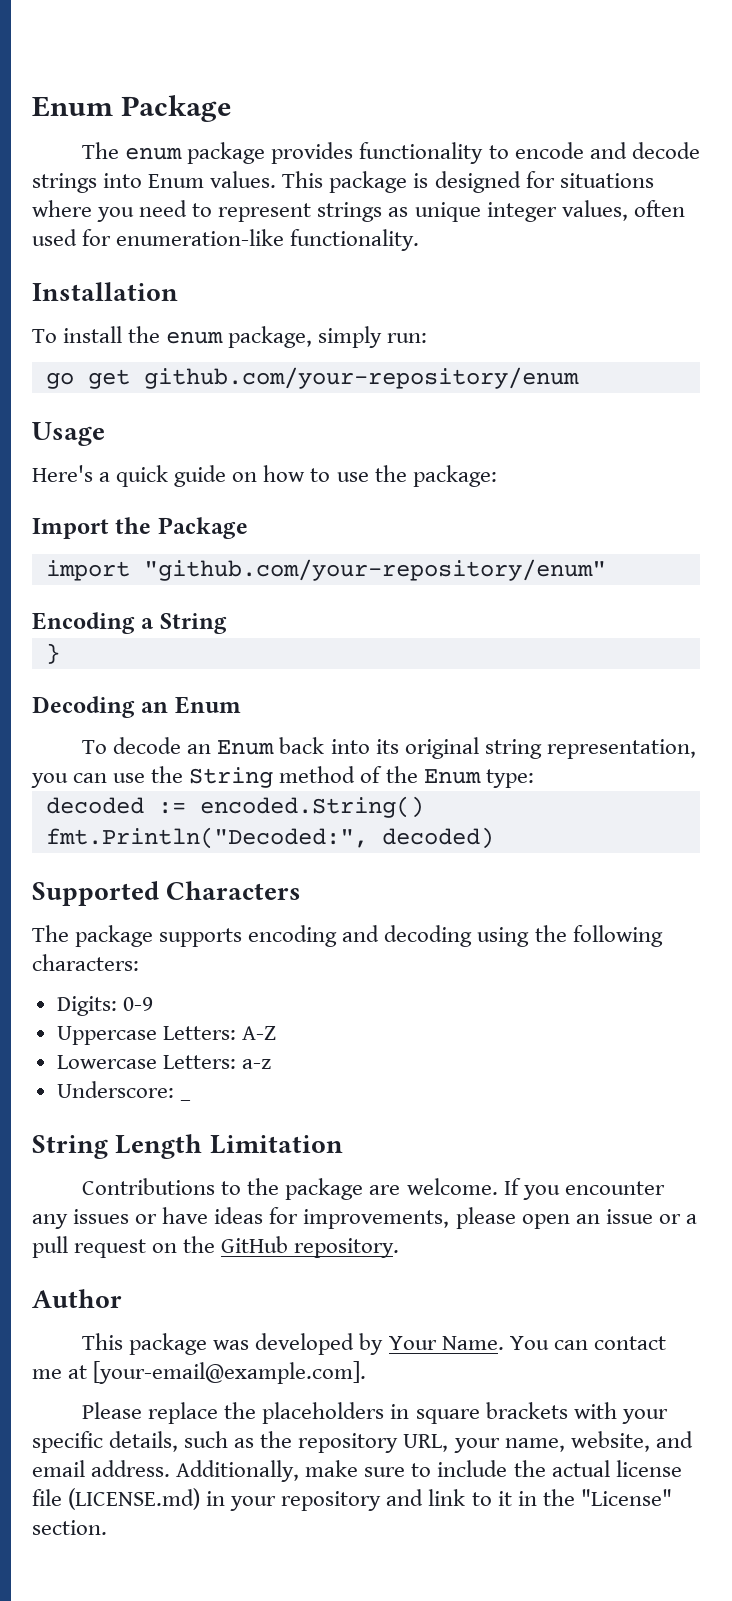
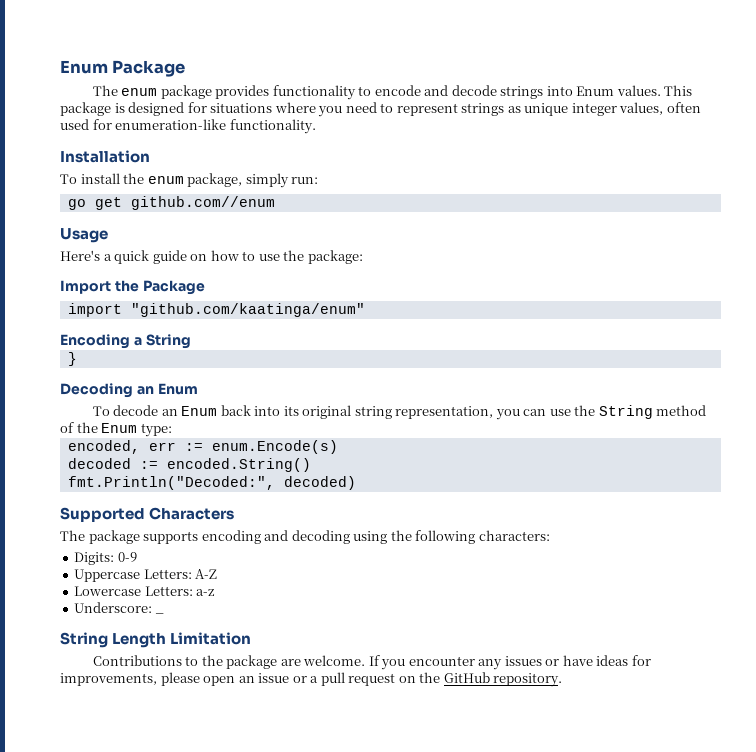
[143,367,579,389] github.com/your-repository/enum -> [130,196,275,210] github.com//enum
[143,559,606,581] "github.com/your-repository/enum" -> [130,303,365,317] "github.com/kaatinga/enum"
(534, 778) none -> [67,440,338,454] // encoded, err := enum.Encode(s)
[32,1289,122,1308] [82,1333,666,1355] [32,1361,367,1384] [82,1402,668,1424] [32,1431,693,1453] [32,1460,682,1482] [32,1488,672,1511] [32,1520,107,1535] // Author // This package was developed by Your Name. You can contact me at [your-email@example.com]. // Please replace the placeholders in square brackets with your specific details, such as the repository URL, your name, website, and email address. Additionally, make sure to include the actual license file (LICENSE.md) in your repository and link to it in the "License" section. -> (563, 680) none

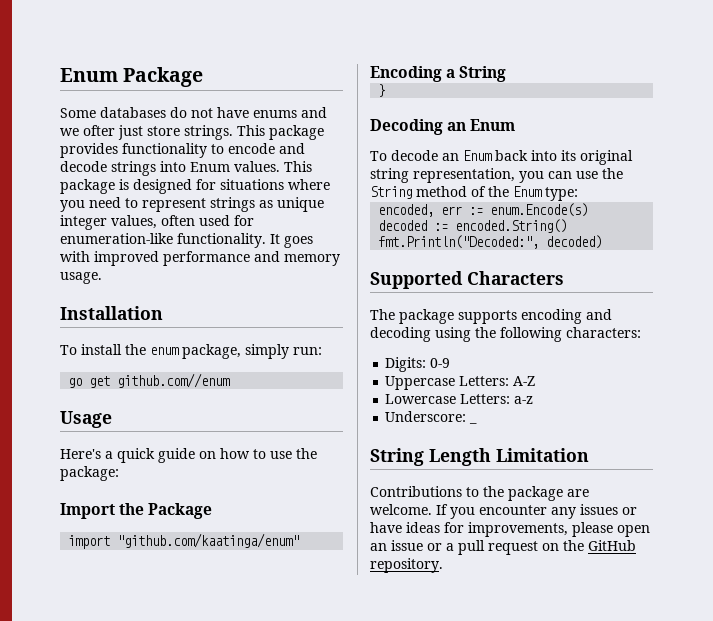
[92,85,158,96] The enum -> [60,107,327,118] [60,125,265,140] Some databases do not have enums and we ofter just store strings. This
(316, 126) none -> [270,234,313,248] [60,251,340,266] [60,272,102,284] It goes with improved performance and memory usage.

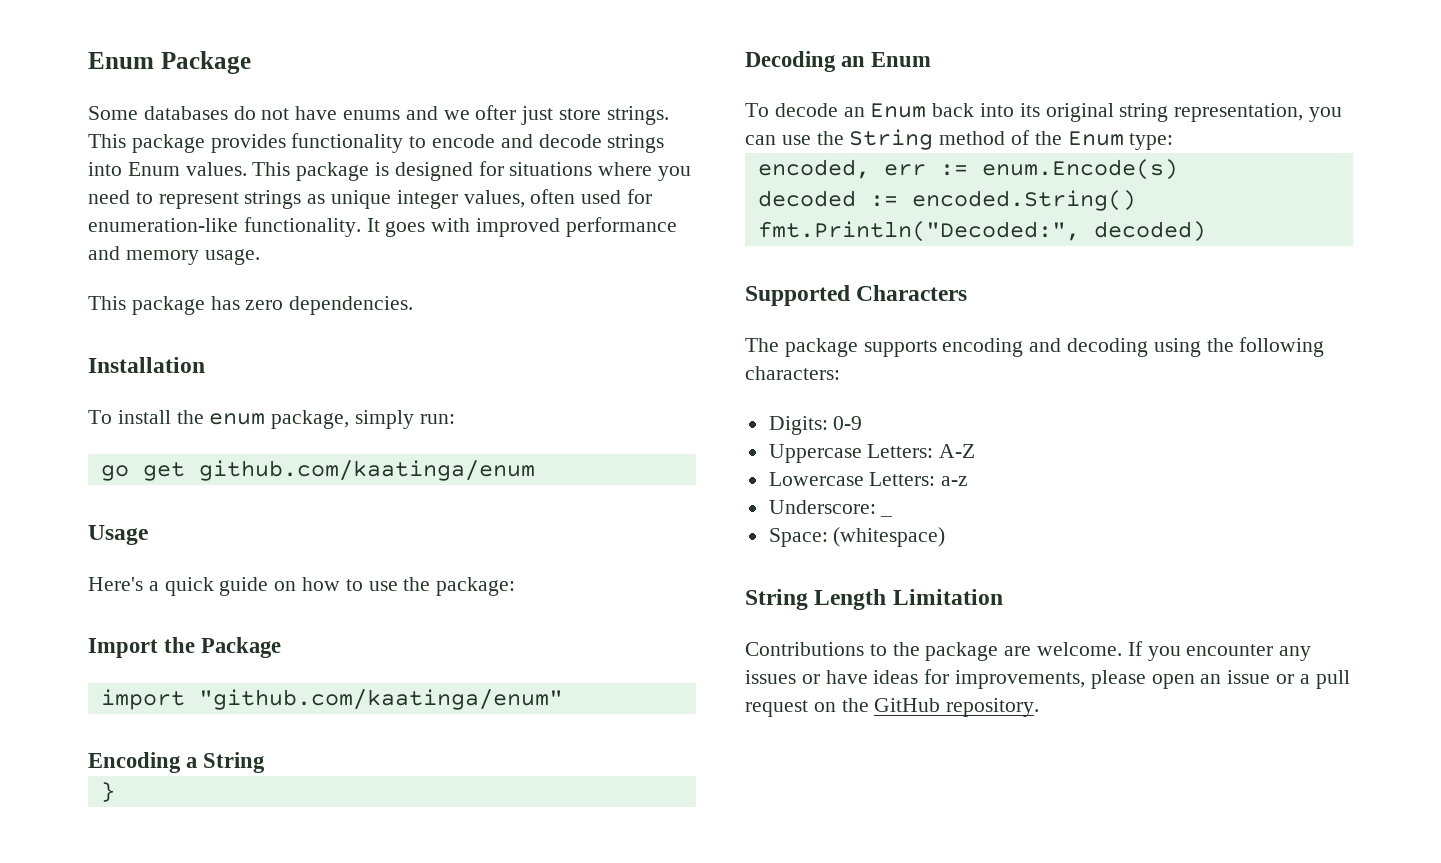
(102, 278) none -> [88,296,414,315] // This package has zero dependencies.
[117,373,231,388] github.com//enum -> [198,460,535,481] github.com/kaatinga/enum
(478, 423) none -> [768,527,946,547] // Space: (whitespace)

